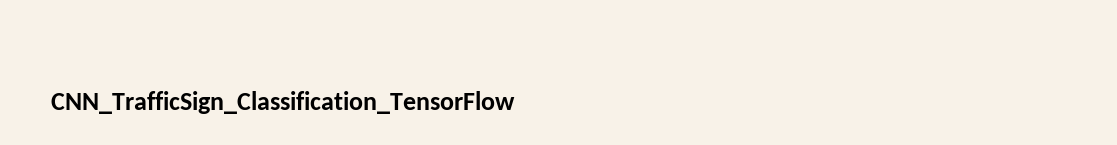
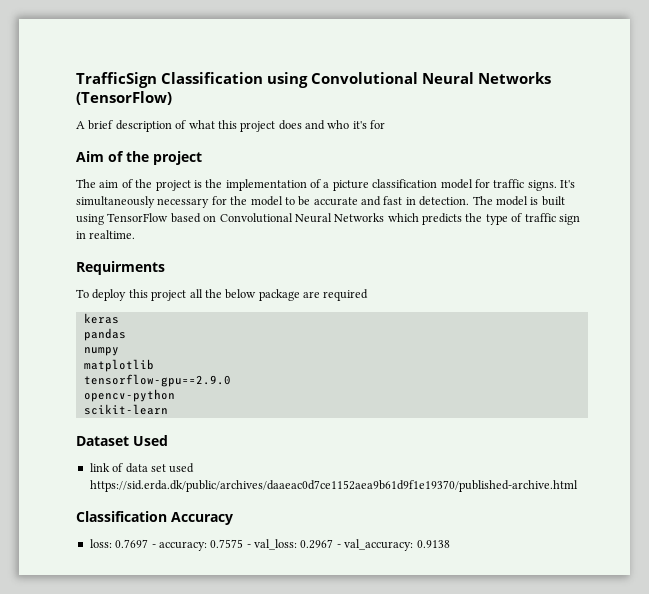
[51,91,515,114] CNN_TrafficSign_Classification_TensorFlow -> [76,72,551,88] [76,91,172,105] [76,120,386,132] [76,151,202,165] [76,179,575,191] [76,196,565,208] [76,213,580,225] [76,230,136,239] [76,261,165,275] [76,289,369,301] [83,313,119,324] [83,328,126,341] [83,347,119,356] [83,359,154,372] [83,374,231,387] [83,389,175,402] [83,404,168,415] [76,435,168,446] [89,463,195,473] [89,480,578,492] [76,511,233,525] [89,539,450,551] TrafficSign Classification using Convolutional Neural Networks (TensorFlow) // A brief description of what this project does and who it's for // Aim of the project // The aim of the project is the implementation of a picture classification model for traffic signs. It's simultaneously necessary for the model to be accurate and fast in detection. The model is built using TensorFlow based on Convolutional Neural Networks which predicts the type of traffic sign in realtime. // Requirments // To deploy this project all the below package are required // keras // pandas // numpy // matplotlib // tensorflow-gpu==2.9.0 // opencv-python // scikit-learn // Dataset Used // link of data set used https://sid.erda.dk/public/archives/daaeac0d7ce1152aea9b61d9f1e19370/published-archive.html // Classification Accuracy // loss: 0.7697 - accuracy: 0.7575 - val_loss: 0.2967 - val_accuracy: 0.9138

